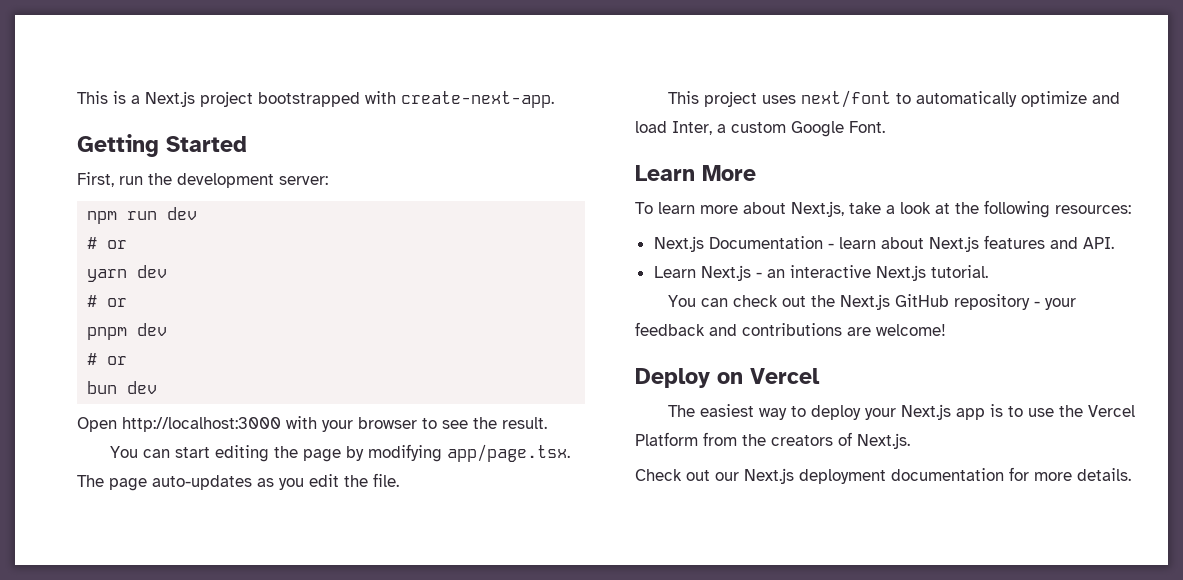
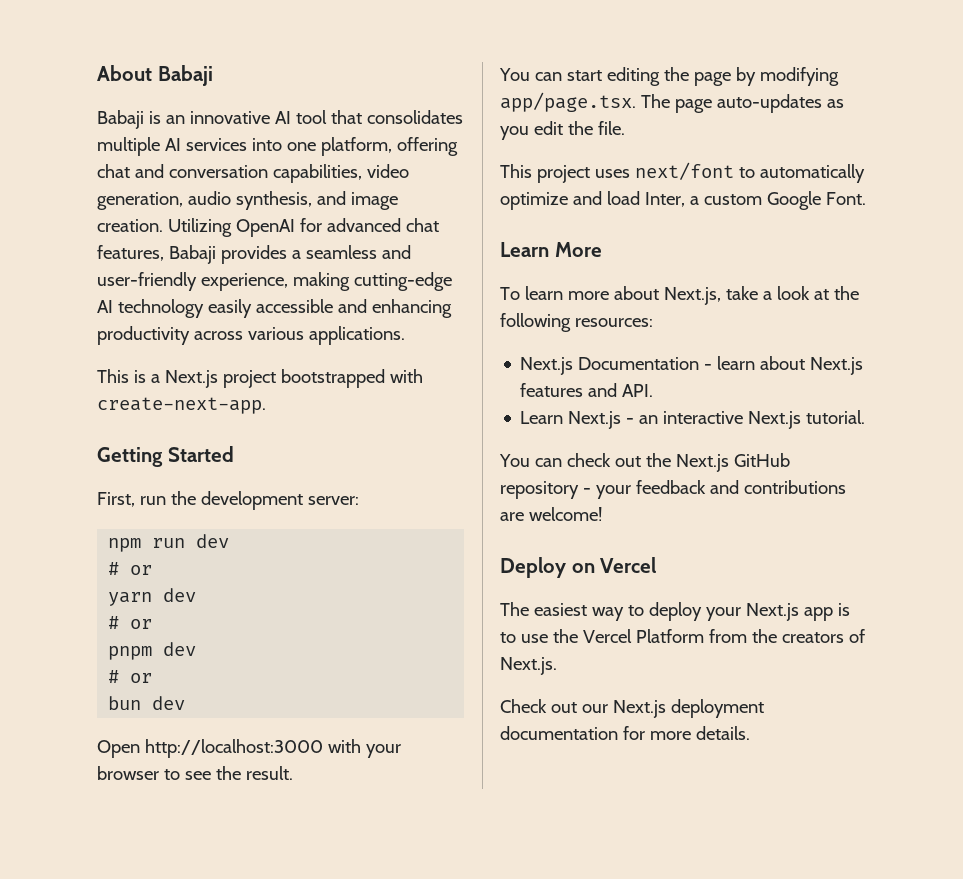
(77, 97) none -> [97,65,213,86] [97,110,463,129] [97,137,458,156] [97,164,409,183] [97,191,398,210] [97,218,439,237] [97,245,411,264] [97,272,452,291] [97,299,452,318] [97,326,405,345] About Babaji // Babaji is an innovative AI tool that consolidates multiple AI services into one platform, offering chat and conversation capabilities, video generation, audio synthesis, and image creation. Utilizing OpenAI for advanced chat features, Babaji provides a seamless and user-friendly experience, making cutting-edge AI technology easily accessible and enhancing productivity across various applications. //

